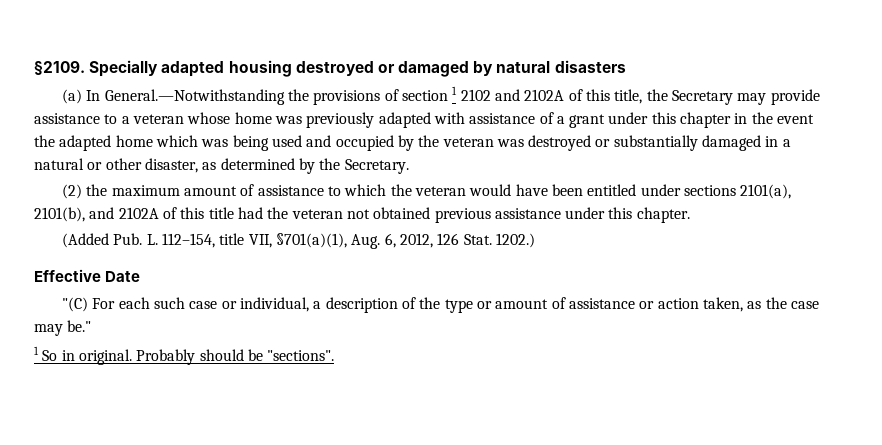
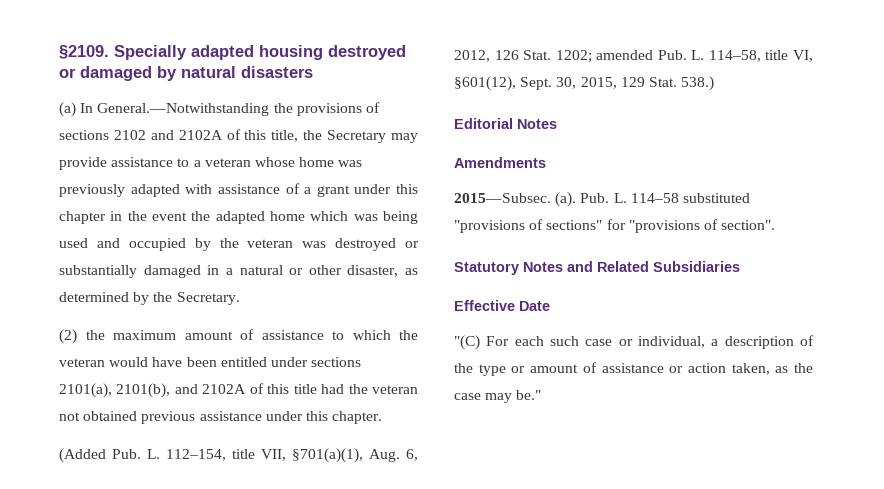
[402,86,458,101] section 1 -> [59,130,109,140] sections
[495,233,535,248] 1202.) -> [555,50,813,63] [454,76,715,91] [454,118,557,129] [454,157,546,168] [454,192,750,207] [454,219,776,233] [454,261,740,275] 1202; amended Pub. L. 114–58, title VI, §601(12), Sept. 30, 2015, 129 Stat. 538.) // Editorial Notes // Amendments // 2015—Subsec. (a). Pub. L. 114–58 substituted "provisions of sections" for "provisions of section". // Statutory Notes and Related Subsidiaries
[34,346,335,365] // 1 So in original. Probably should be "sections". -> (542, 395) none

